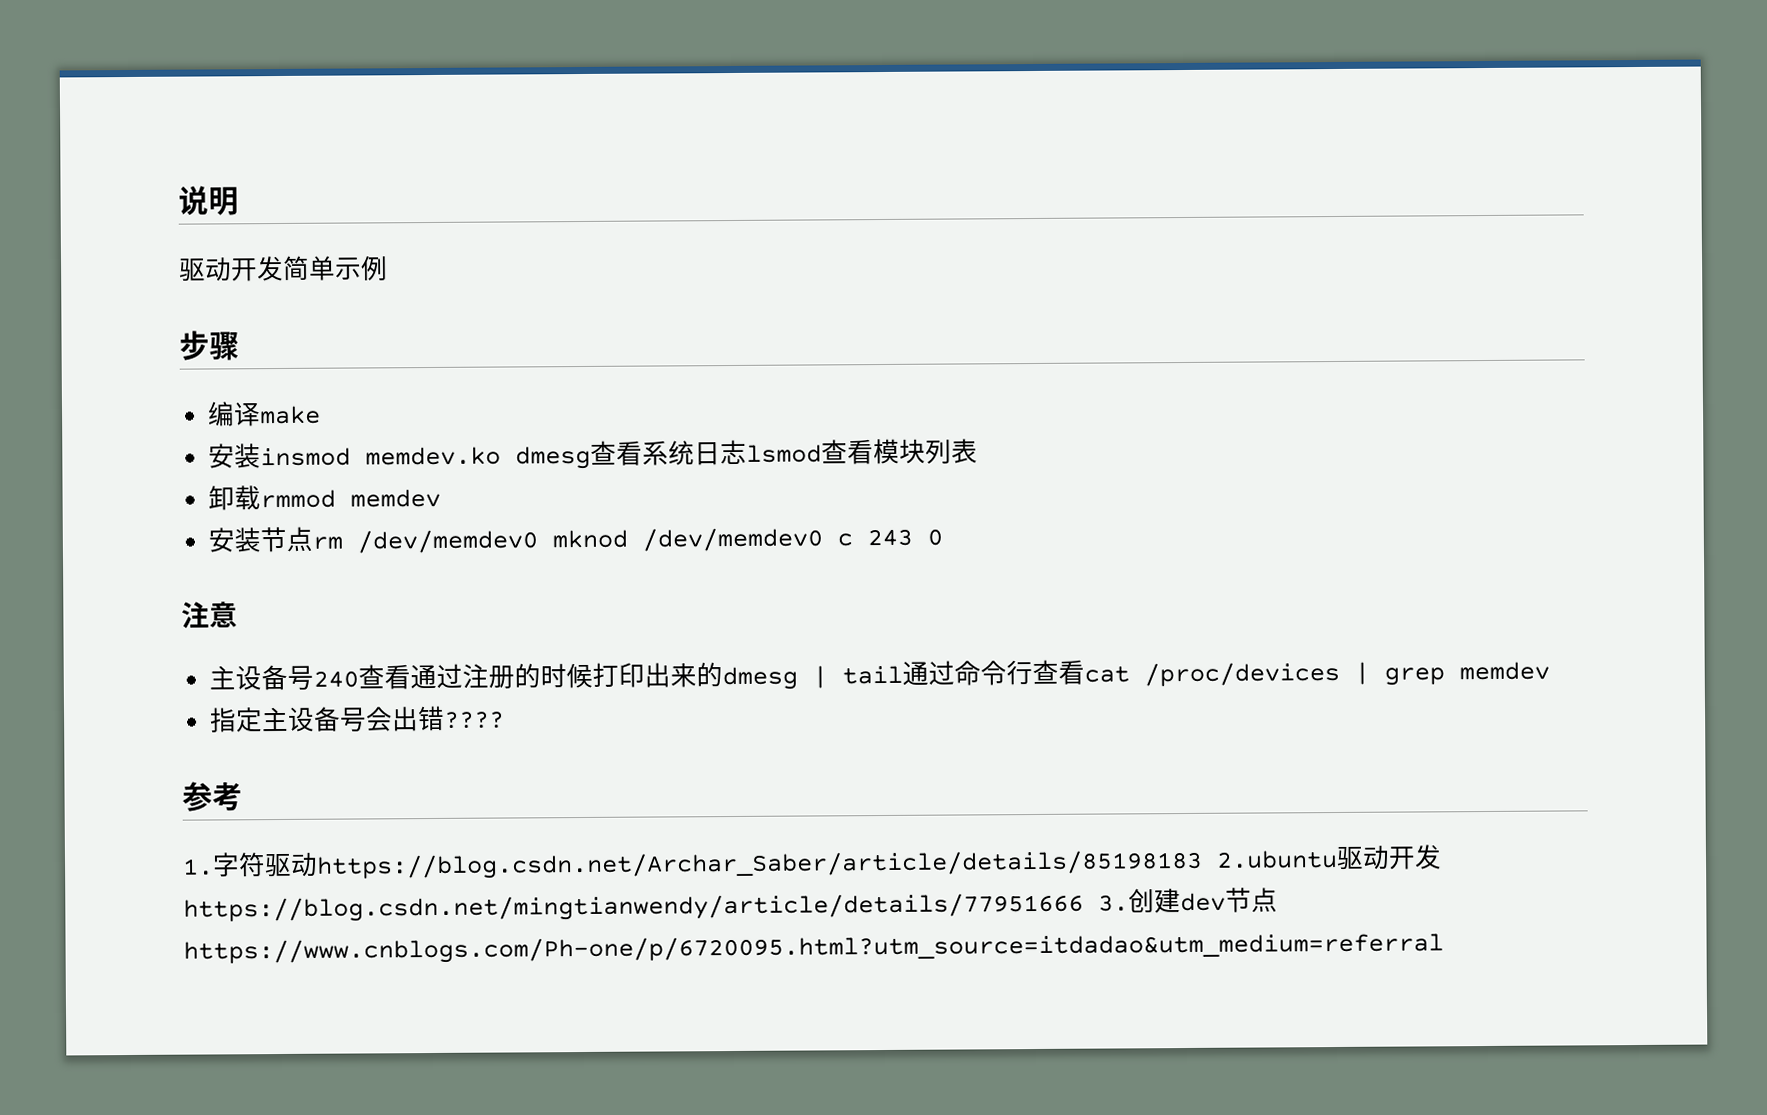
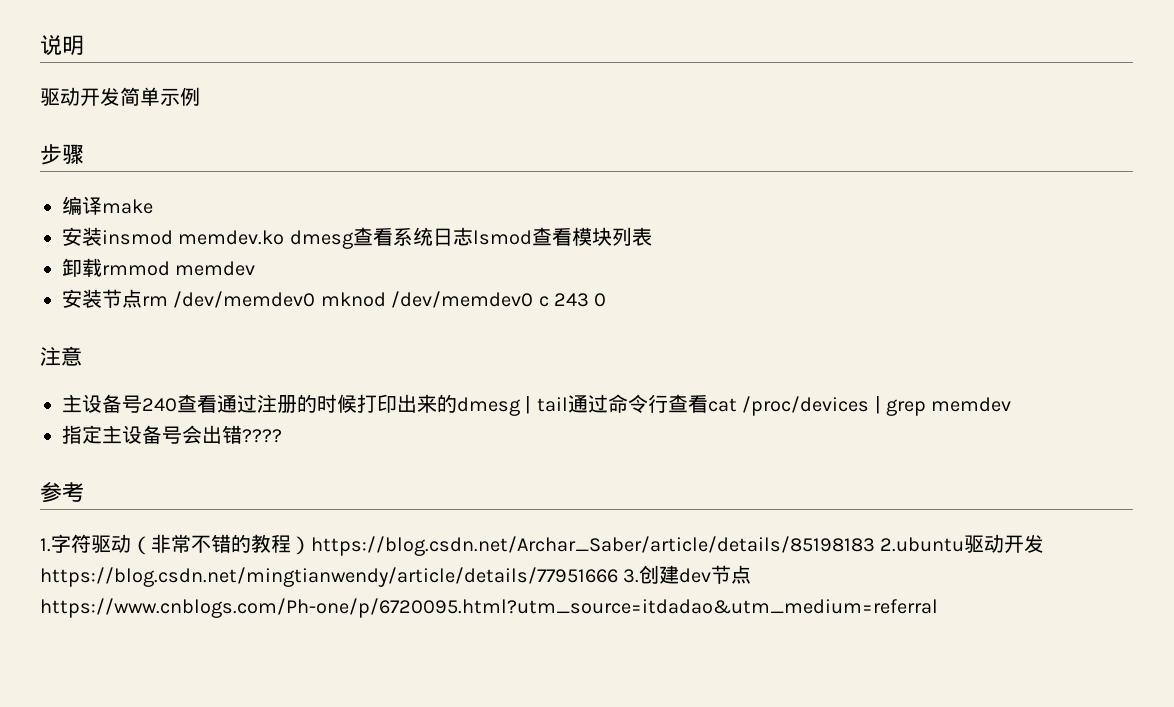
(318, 864) none -> [131,534,311,555] （非常不错的教程）

